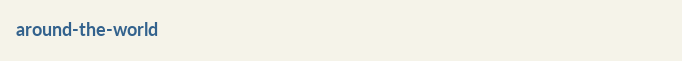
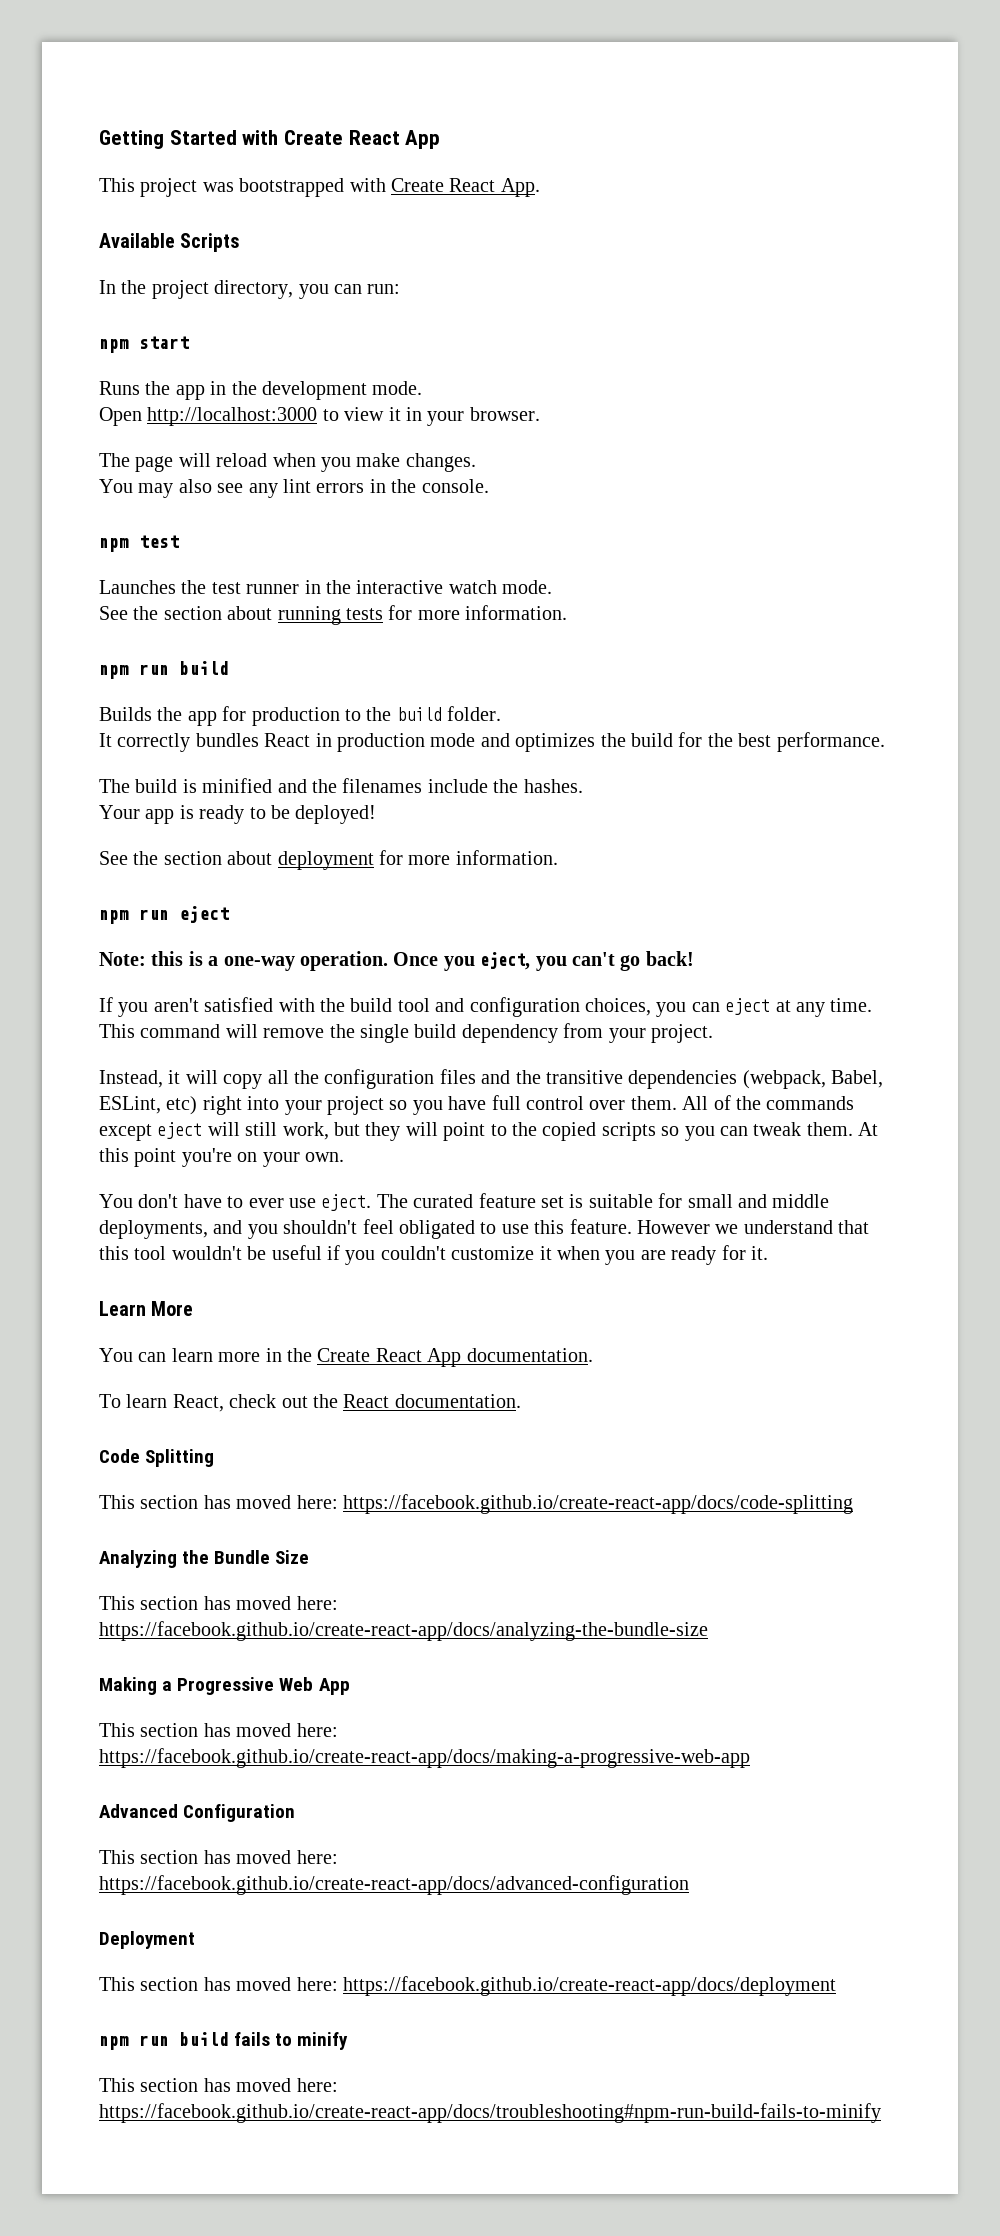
[16,22,158,36] around-the-world -> [99,130,441,149] [99,178,540,197] [99,233,241,252] [99,280,401,299] [99,336,189,353] [99,381,423,400] [99,407,540,426] [99,453,476,472] [99,479,489,498] [99,535,179,552] [99,580,553,594] [99,605,568,625] [99,661,229,679] [99,706,502,726] [99,732,885,752] [99,778,583,793] [99,805,377,824] [99,850,558,870] [99,906,229,924] [99,951,694,971] [99,997,873,1017] [99,1023,713,1043] [99,1069,884,1089] [99,1095,855,1115] [99,1122,879,1141] [99,1148,344,1167] [99,1193,830,1211] [99,1219,870,1239] [99,1245,768,1265] [99,1301,194,1316] [99,1348,593,1367] [99,1394,521,1412] [99,1449,215,1467] [99,1494,853,1514] [99,1550,310,1568] [99,1596,338,1610] [99,1621,708,1641] [99,1677,350,1695] [99,1723,338,1737] [99,1748,750,1768] [99,1804,296,1822] [99,1850,338,1864] [99,1875,689,1895] [99,1931,195,1949] [99,1976,836,1996] [99,2032,349,2050] [99,2078,338,2092] [99,2103,881,2123] Getting Started with Create React App // This project was bootstrapped with Create React App. // Available Scripts // In the project directory, you can run: // npm start // Runs the app in the development mode. // Open http://localhost:3000 to view it in your browser. // The page will reload when you make changes. // You may also see any lint errors in the console. // npm test // Launches the test runner in the interactive watch mode. // See the section about running tests for more information. // npm run build // Builds the app for production to the build folder. // It correctly bundles React in production mode and optimizes the build for the best performance. // The build is minified and the filenames include the hashes. // Your app is ready to be deployed! // See the section about deployment for more information. // npm run eject // Note: this is a one-way operation. Once you eject, you can't go back! // If you aren't satisfied with the build tool and configuration choices, you can eject at any time. This command will remove the single build dependency from your project. // Instead, it will copy all the configuration files and the transitive dependencies (webpack, Babel, ESLint, etc) right into your project so you have full control over them. All of the commands except eject will still work, but they will point to the copied scripts so you can tweak them. At this point you're on your own. // You don't have to ever use eject. The curated feature set is suitable for small and middle deployments, and you shouldn't feel obligated to use this feature. However we understand that this tool wouldn't be useful if you couldn't customize it when you are ready for it. // Learn More // You can learn more in the Create React App documentation. // To learn React, check out the React documentation. // Code Splitting // This section has moved here: https://facebook.github.io/create-react-app/docs/code-splitting // Analyzing the Bundle Size // This section has moved here: https://facebook.github.io/create-react-app/docs/analyzing-the-bundle-size // Making a Progressive Web App // This section has moved here: https://facebook.github.io/create-react-app/docs/making-a-progressive-web-app // Advanced Configuration // This section has moved here: https://facebook.github.io/create-react-app/docs/advanced-configuration // Deployment // This section has moved here: https://facebook.github.io/create-react-app/docs/deployment // npm run build fails to minify // This section has moved here: https://facebook.github.io/create-react-app/docs/troubleshooting#npm-run-build-fails-to-minify

